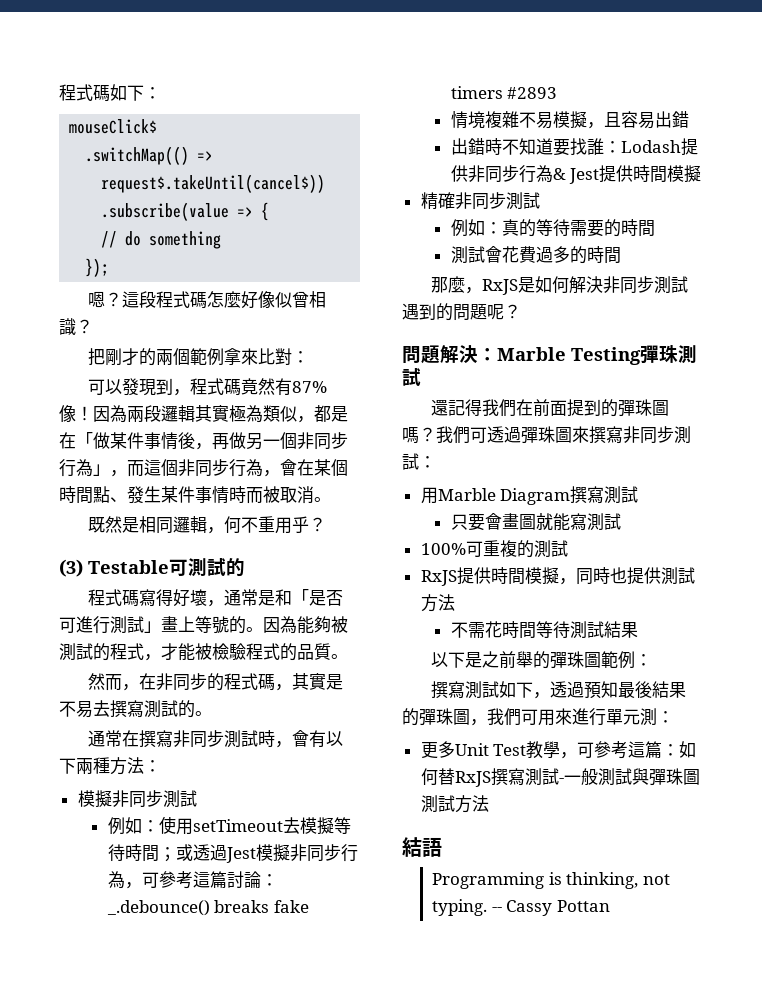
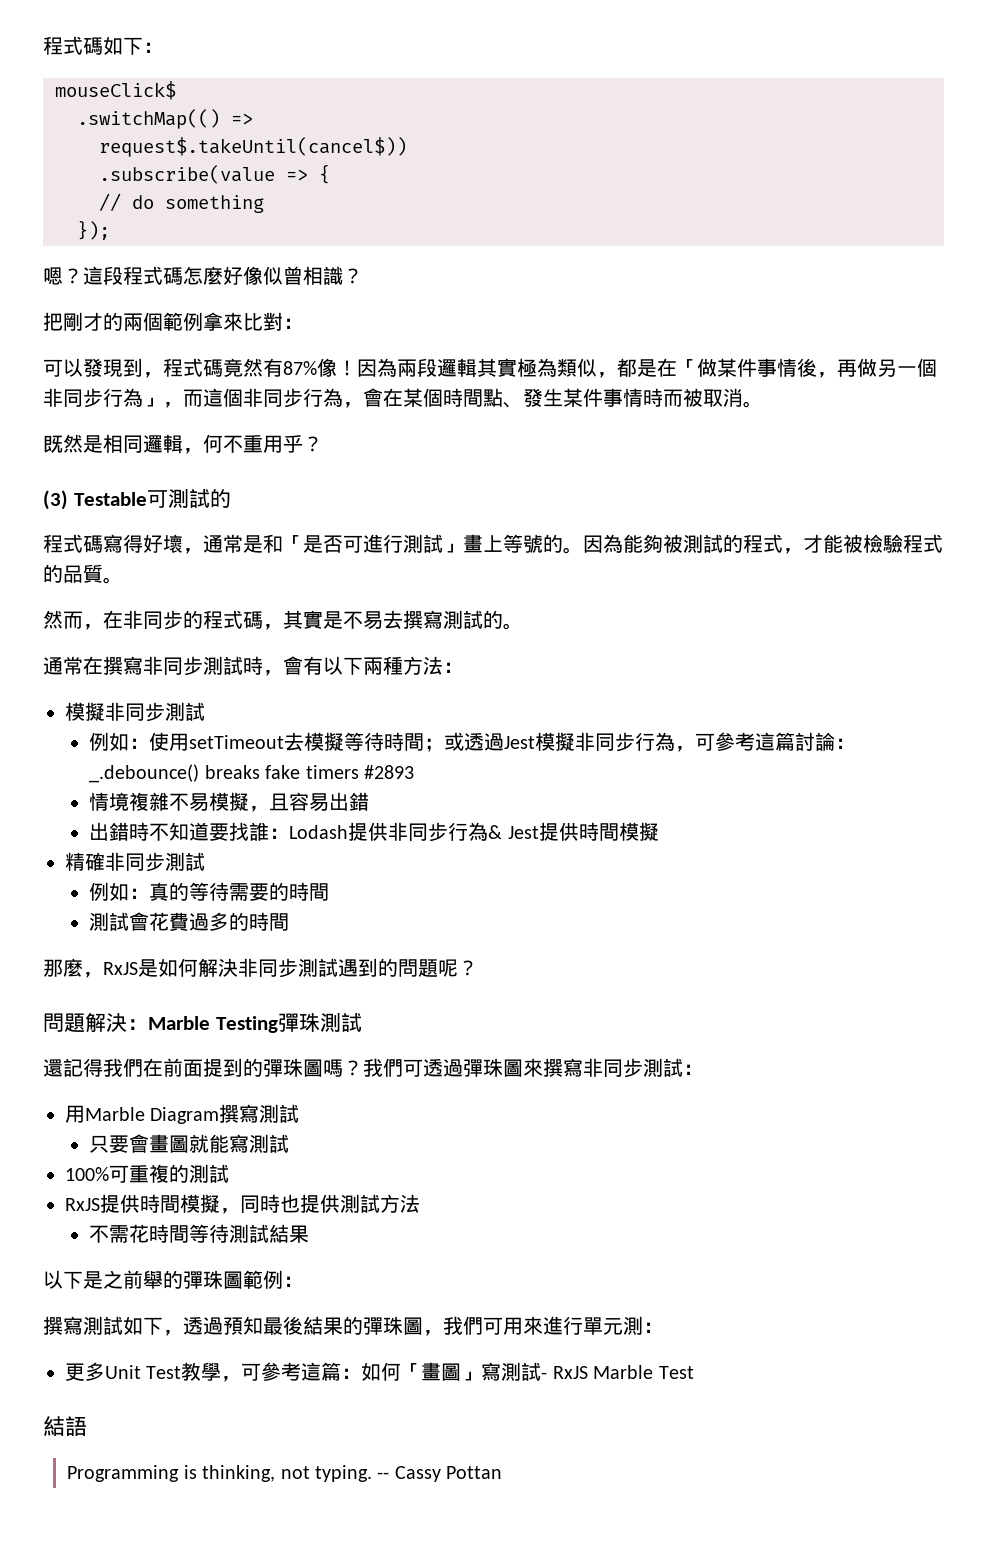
[437,768,508,787] 替RxJS撰 -> [401,1362,482,1381] 「畫圖」
[563,768,700,786] [420,795,489,813] 一般測試與彈珠圖測試方法 -> [552,1365,694,1379] RxJS Marble Test

